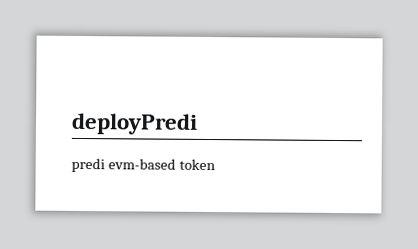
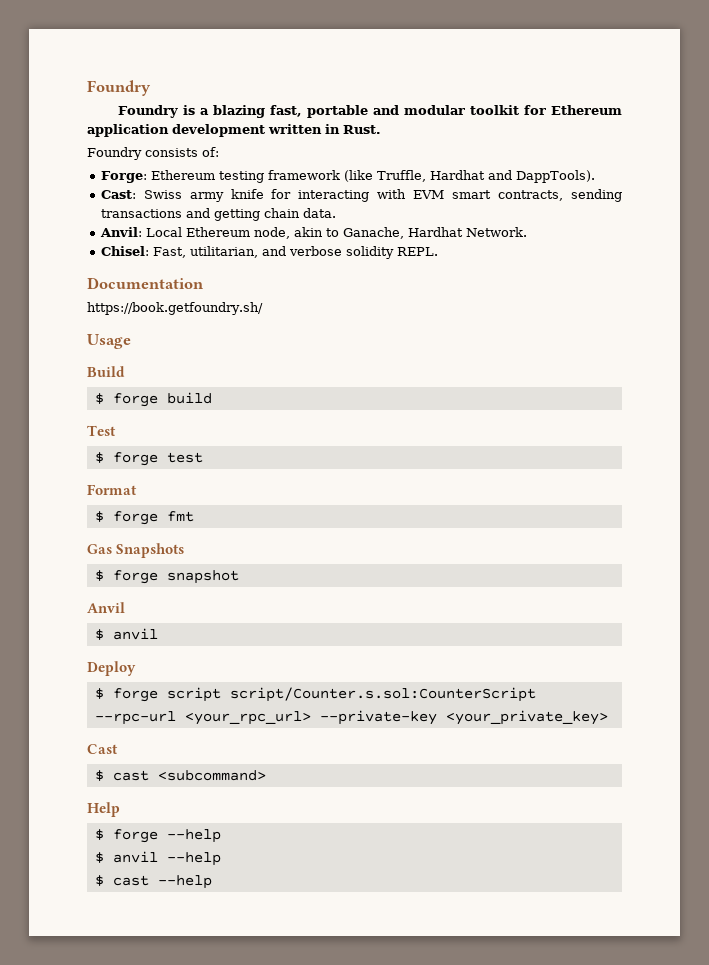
[71,112,198,135] [71,157,216,173] deployPredi // predi evm-based token -> [87,80,151,96] [117,105,622,118] [87,124,381,137] [87,147,219,160] [100,170,595,183] [100,189,622,202] [100,208,336,221] [99,227,527,239] [100,246,438,259] [87,277,204,289] [87,302,263,315] [87,334,131,349] [87,366,125,377] [94,392,212,407] [87,425,116,436] [94,452,203,466] [87,484,137,495] [94,511,194,525] [87,543,185,558] [94,570,239,584] [87,602,125,613] [94,628,158,640] [87,661,136,676] [94,687,536,702] [94,710,608,725] [87,744,118,754] [94,770,266,781] [87,802,120,817] [94,829,221,843] [94,851,221,866] [94,875,212,889] Foundry // Foundry is a blazing fast, portable and modular toolkit for Ethereum application development written in Rust. // Foundry consists of: // Forge: Ethereum testing framework (like Truffle, Hardhat and DappTools). // Cast: Swiss army knife for interacting with EVM smart contracts, sending transactions and getting chain data. // Anvil: Local Ethereum node, akin to Ganache, Hardhat Network. // Chisel: Fast, utilitarian, and verbose solidity REPL. // Documentation // https://book.getfoundry.sh/ // Usage // Build // $ forge build // Test // $ forge test // Format // $ forge fmt // Gas Snapshots // $ forge snapshot // Anvil // $ anvil // Deploy // $ forge script script/Counter.s.sol:CounterScript --rpc-url <your_rpc_url> --private-key <your_private_key> // Cast // $ cast <subcommand> // Help // $ forge --help // $ anvil --help // $ cast --help

